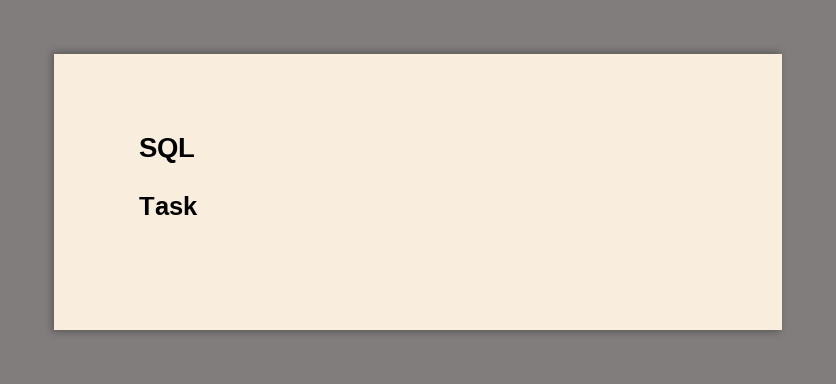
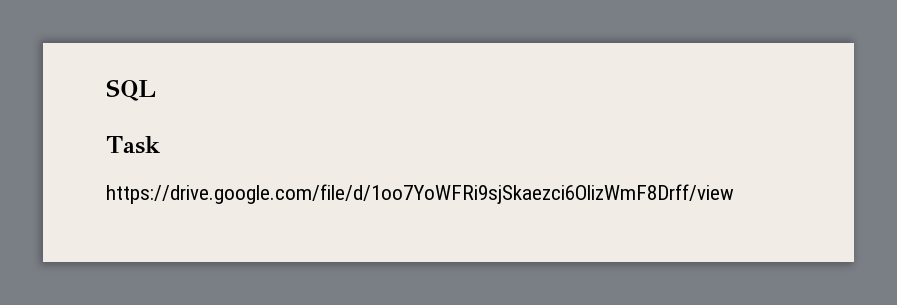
(198, 205) none -> [106,184,734,204] // https://drive.google.com/file/d/1oo7YoWFRi9sjSkaezci6OlizWmF8Drff/view

